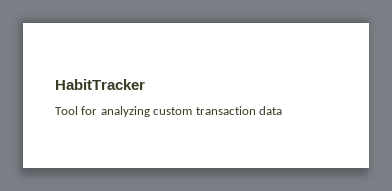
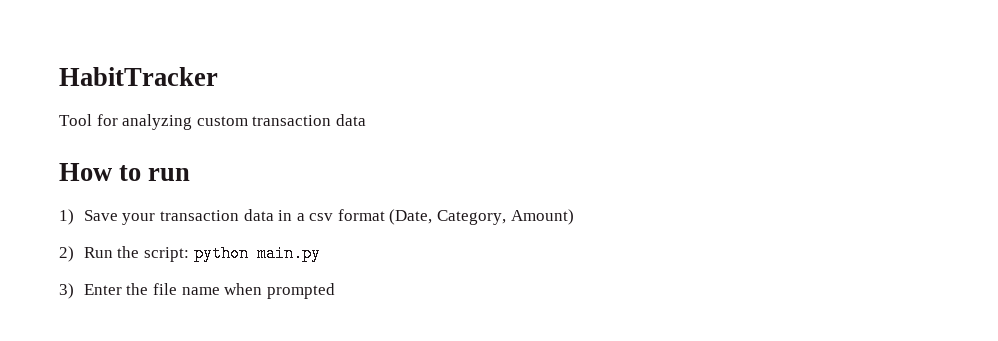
(282, 110) none -> [59,163,191,181] [59,209,574,225] [59,245,321,262] [59,283,335,299] // How to run // 1) Save your transaction data in a csv format (Date, Category, Amount) // 2) Run the script: python main.py // 3) Enter the file name when prompted

